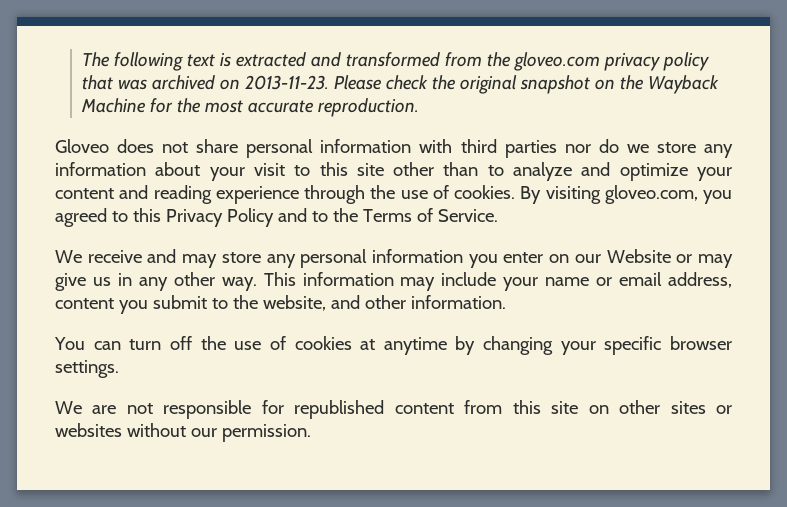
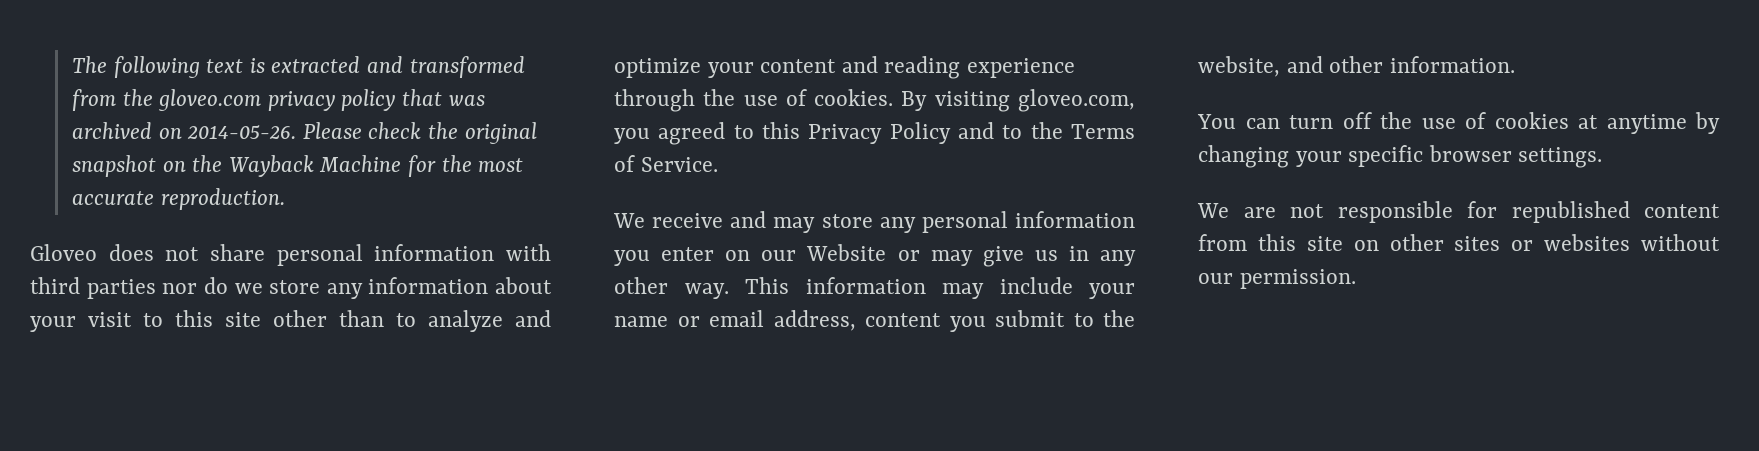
[245,75,330,90] 2013-11-23. -> [187,125,297,139] 2014-05-26.

